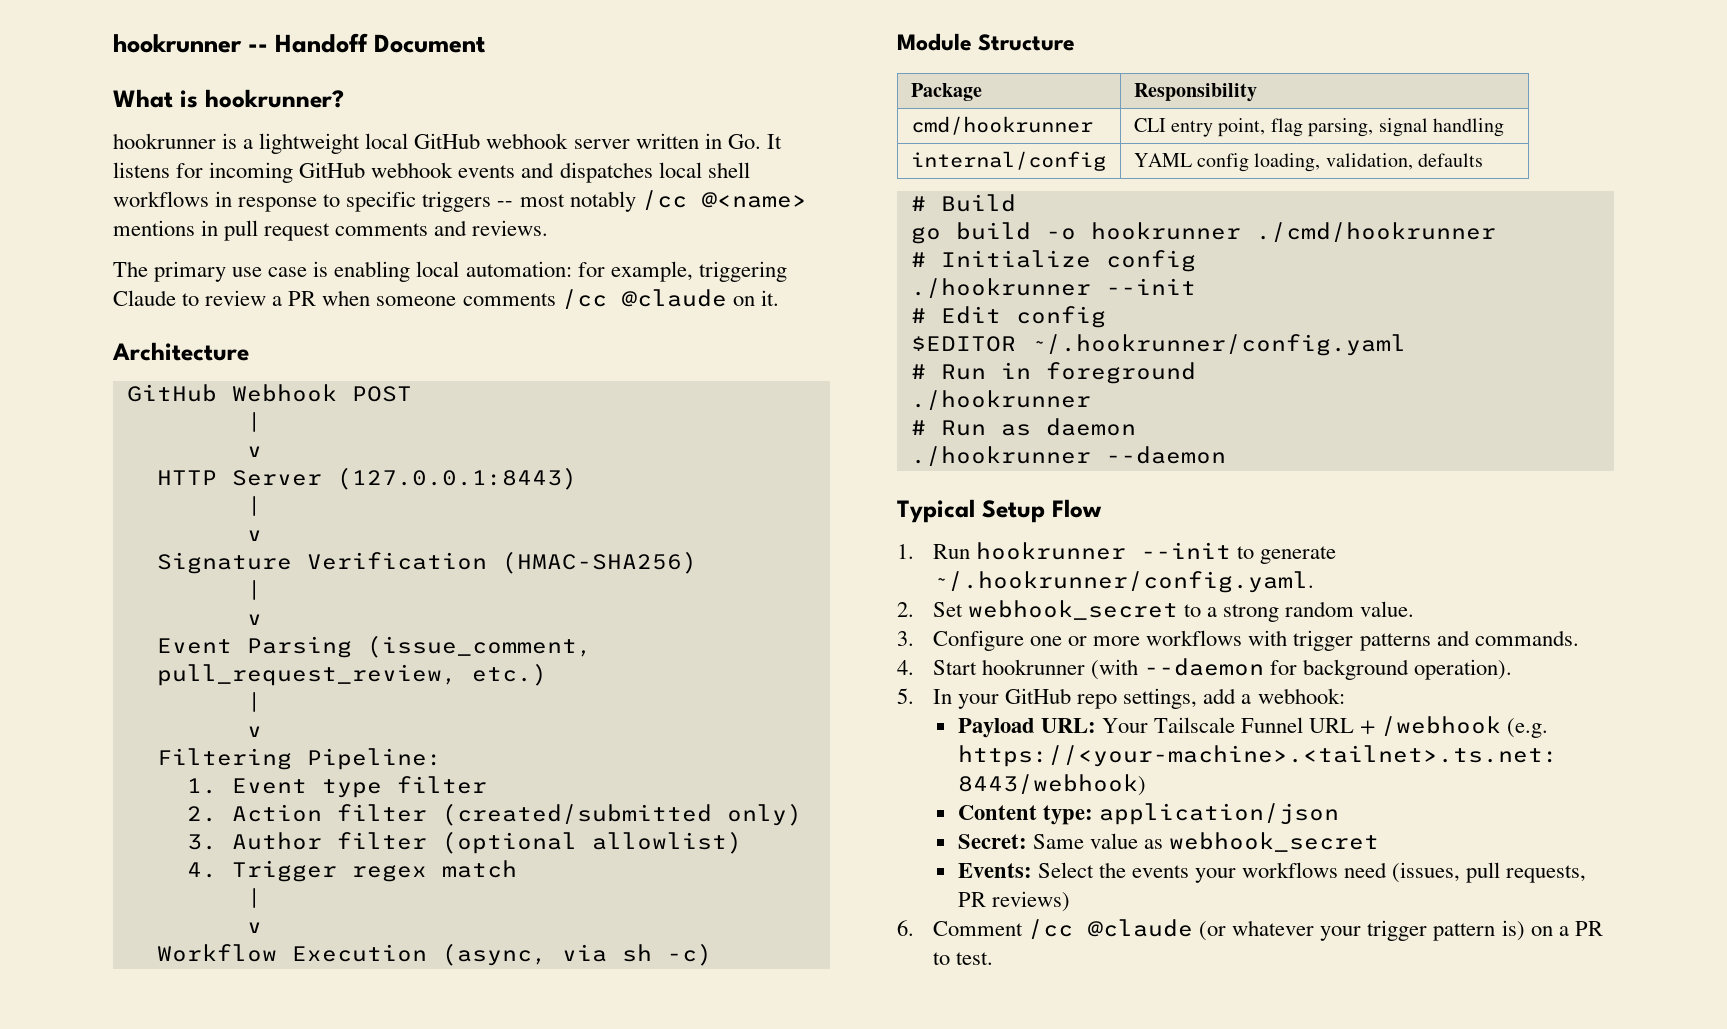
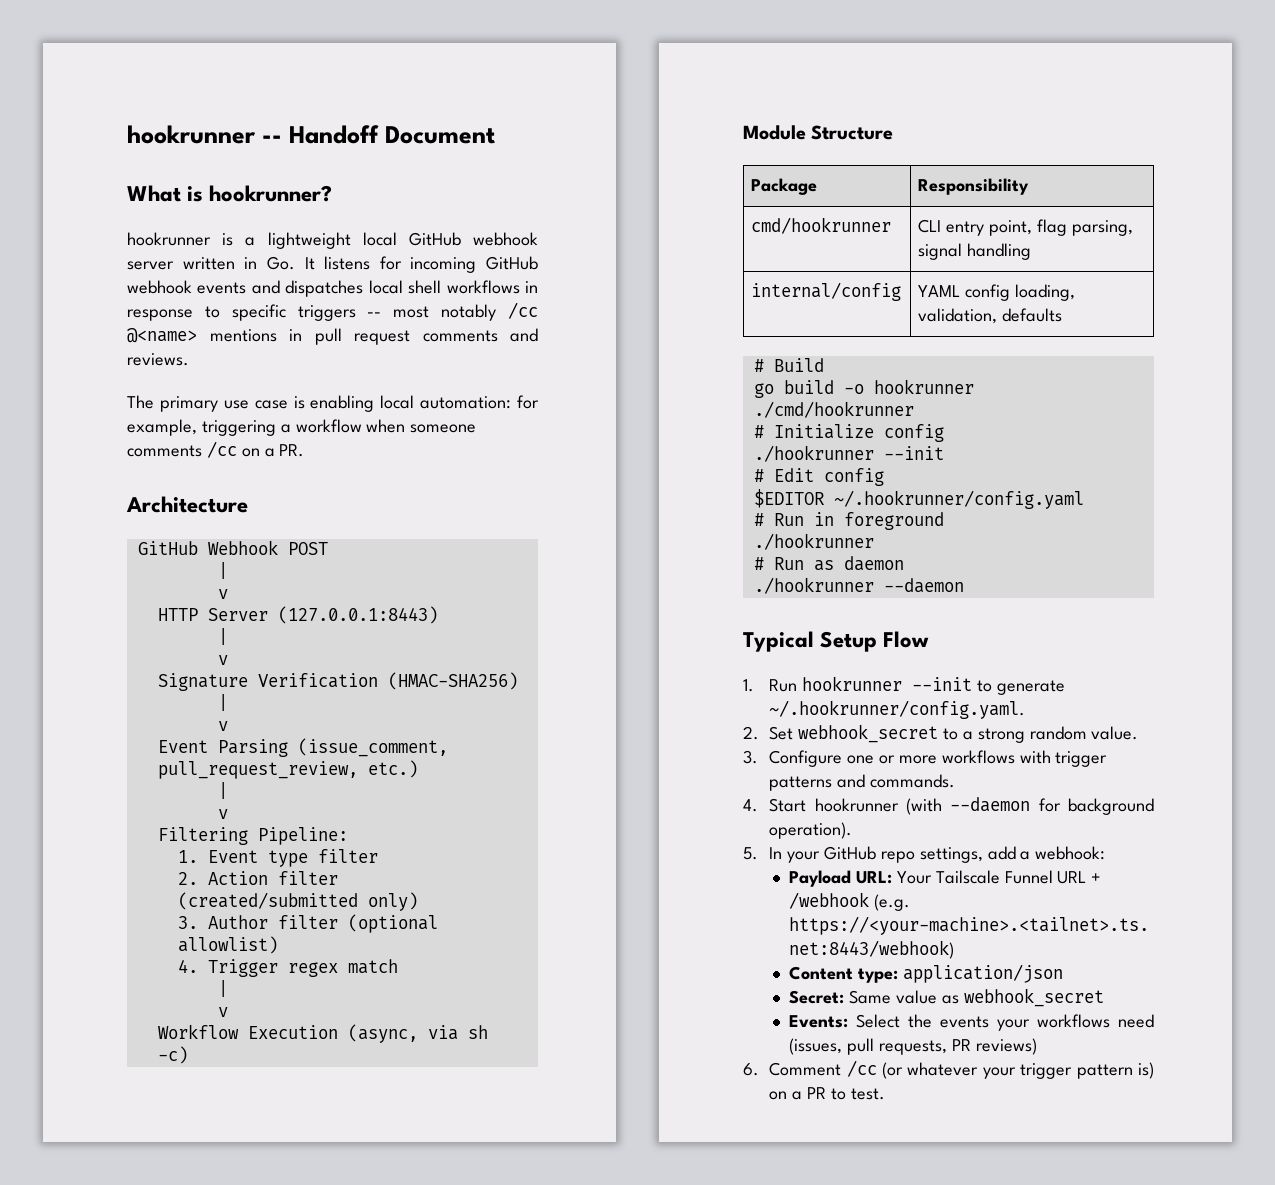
[113,290,317,306] Claude to review a PR -> [280,419,362,433] a workflow
[621,289,779,307] @claude on it. -> [241,444,305,457] on a PR.
[1088,919,1194,937] @claude -> (877, 1068) none

